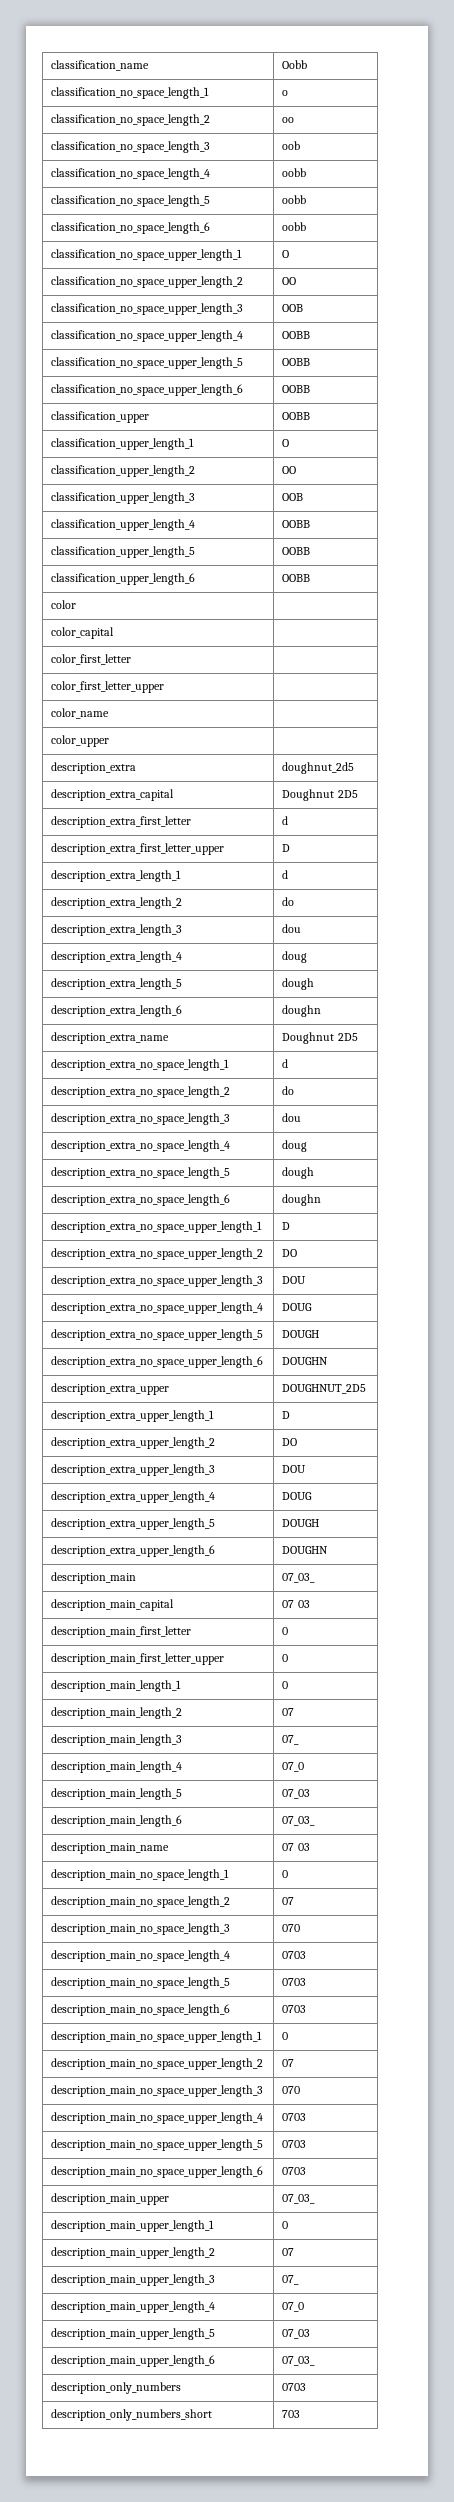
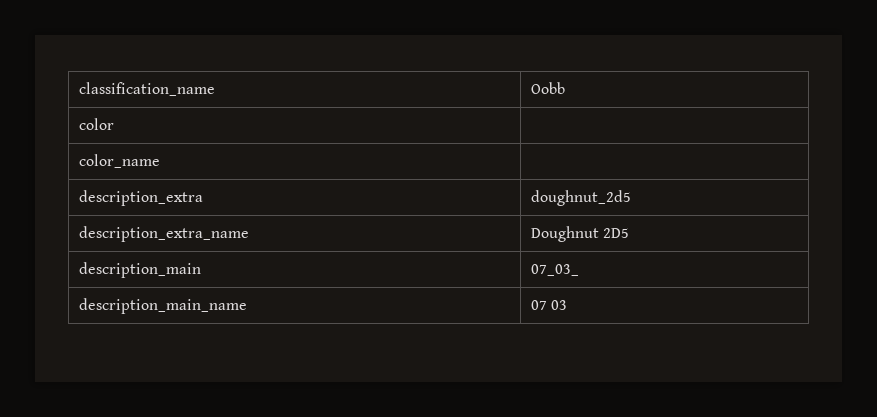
[51,87,210,99] [282,90,289,96] [51,114,211,126] [282,117,295,123] [51,141,211,153] [282,141,301,150] [51,168,211,180] [282,168,307,177] [51,195,211,207] [282,195,307,204] [51,222,211,234] [282,222,307,231] [51,249,243,261] [282,250,290,258] [51,276,244,288] [282,277,297,285] [51,303,244,315] [282,304,304,312] [51,330,244,342] [282,331,311,339] [51,357,244,369] [282,358,311,366] [51,384,244,396] [282,385,311,393] [51,411,150,423] [282,412,311,420] [51,438,195,450] [282,439,290,447] [51,465,196,477] [282,466,297,474] [51,492,196,504] [282,493,304,501] [51,519,196,531] [282,520,311,528] [51,546,196,558] [282,547,311,555] [51,573,196,585] [282,574,311,582] [51,600,77,609] [51,627,115,639] [51,654,132,665] [51,681,165,693] classification_no_space_length_1 | o // classification_no_space_length_2 | oo // classification_no_space_length_3 | oob // classification_no_space_length_4 | oobb // classification_no_space_length_5 | oobb // classification_no_space_length_6 | oobb // classification_no_space_upper_length_1 | O // classification_no_space_upper_length_2 | OO // classification_no_space_upper_length_3 | OOB // classification_no_space_upper_length_4 | OOBB // classification_no_space_upper_length_5 | OOBB // classification_no_space_upper_length_6 | OOBB // classification_upper | OOBB // classification_upper_length_1 | O // classification_upper_length_2 | OO // classification_upper_length_3 | OOB // classification_upper_length_4 | OOBB // classification_upper_length_5 | OOBB // classification_upper_length_6 | OOBB // color | // color_capital | // color_first_letter | // color_first_letter_upper -> [78,118,114,130] color
[51,735,110,747] // color_upper | -> (160, 161) none
[51,789,175,801] [282,789,358,801] [51,816,192,828] [282,816,289,825] [51,843,225,855] [282,844,291,852] [51,870,182,882] [282,870,289,879] [51,897,183,909] [282,897,295,906] [51,924,183,936] [282,924,302,933] [51,951,183,963] [282,951,308,963] [51,978,183,990] [282,978,315,990] [51,1005,183,1017] [282,1005,322,1017] [51,1032,170,1044] [282,1032,358,1044] [51,1059,230,1071] [282,1059,289,1068] [51,1086,231,1098] [282,1086,295,1095] [51,1113,231,1125] [282,1113,302,1122] [51,1140,231,1152] [282,1140,308,1152] [51,1167,231,1179] [282,1167,315,1179] [51,1194,231,1206] [282,1194,322,1206] [51,1221,263,1233] [282,1222,291,1230] [51,1248,264,1260] [282,1249,298,1257] [51,1275,264,1287] [282,1276,307,1284] [51,1302,264,1314] [282,1303,313,1311] [51,1329,264,1341] [282,1330,320,1338] [51,1356,264,1368] [282,1357,329,1365] [51,1383,170,1395] [282,1384,367,1394] [51,1410,215,1422] [282,1411,291,1419] [51,1437,216,1449] [282,1438,298,1446] [51,1464,216,1476] [282,1465,307,1473] [51,1491,216,1503] [282,1492,313,1500] [51,1518,216,1530] [282,1519,320,1527] [51,1545,216,1557] [282,1546,329,1554] [51,1572,137,1584] [282,1573,316,1583] [51,1599,175,1611] [282,1600,310,1608] [51,1626,192,1638] [282,1627,289,1635] [51,1653,225,1665] [282,1654,289,1662] [51,1680,182,1692] [282,1681,289,1689] [51,1707,183,1719] [282,1708,295,1716] [51,1734,183,1746] [282,1735,300,1745] [51,1761,183,1773] [282,1762,305,1772] [51,1788,183,1800] [282,1789,311,1799] [51,1815,183,1827] [282,1816,316,1826] [51,1842,170,1854] [282,1843,310,1851] [51,1869,230,1881] [282,1870,289,1878] [51,1896,231,1908] [282,1897,295,1905] [51,1923,231,1935] [282,1924,301,1932] [51,1950,231,1962] [282,1951,307,1959] [51,1977,231,1989] [282,1978,307,1986] [51,2004,231,2016] [282,2005,307,2013] [51,2031,263,2043] [282,2032,289,2040] [51,2058,264,2070] [282,2059,295,2067] [51,2085,264,2097] [282,2086,301,2094] [51,2112,264,2124] [282,2113,307,2121] [51,2139,264,2151] [282,2140,307,2148] [51,2166,264,2178] [282,2167,307,2175] [51,2193,170,2205] [282,2194,316,2204] [51,2220,215,2232] [282,2221,289,2229] [51,2247,216,2259] [282,2248,295,2256] [51,2274,216,2286] [282,2275,300,2285] [51,2301,216,2313] [282,2302,305,2312] [51,2328,216,2340] [282,2329,311,2339] [51,2355,216,2367] [282,2356,316,2366] [51,2382,182,2394] [282,2383,307,2391] [51,2409,213,2421] [282,2410,301,2418] description_extra_capital | Doughnut 2D5 // description_extra_first_letter | d // description_extra_first_letter_upper | D // description_extra_length_1 | d // description_extra_length_2 | do // description_extra_length_3 | dou // description_extra_length_4 | doug // description_extra_length_5 | dough // description_extra_length_6 | doughn // description_extra_name | Doughnut 2D5 // description_extra_no_space_length_1 | d // description_extra_no_space_length_2 | do // description_extra_no_space_length_3 | dou // description_extra_no_space_length_4 | doug // description_extra_no_space_length_5 | dough // description_extra_no_space_length_6 | doughn // description_extra_no_space_upper_length_1 | D // description_extra_no_space_upper_length_2 | DO // description_extra_no_space_upper_length_3 | DOU // description_extra_no_space_upper_length_4 | DOUG // description_extra_no_space_upper_length_5 | DOUGH // description_extra_no_space_upper_length_6 | DOUGHN // description_extra_upper | DOUGHNUT_2D5 // description_extra_upper_length_1 | D // description_extra_upper_length_2 | DO // description_extra_upper_length_3 | DOU // description_extra_upper_length_4 | DOUG // description_extra_upper_length_5 | DOUGH // description_extra_upper_length_6 | DOUGHN // description_main | 07_03_ // description_main_capital | 07 03 // description_main_first_letter | 0 // description_main_first_letter_upper | 0 // description_main_length_1 | 0 // description_main_length_2 | 07 // description_main_length_3 | 07_ // description_main_length_4 | 07_0 // description_main_length_5 | 07_03 // description_main_length_6 | 07_03_ // description_main_name | 07 03 // description_main_no_space_length_1 | 0 // description_main_no_space_length_2 | 07 // description_main_no_space_length_3 | 070 // description_main_no_space_length_4 | 0703 // description_main_no_space_length_5 | 0703 // description_main_no_space_length_6 | 0703 // description_main_no_space_upper_length_1 | 0 // description_main_no_space_upper_length_2 | 07 // description_main_no_space_upper_length_3 | 070 // description_main_no_space_upper_length_4 | 0703 // description_main_no_space_upper_length_5 | 0703 // description_main_no_space_upper_length_6 | 0703 // description_main_upper | 07_03_ // description_main_upper_length_1 | 0 // description_main_upper_length_2 | 07 // description_main_upper_length_3 | 07_ // description_main_upper_length_4 | 07_0 // description_main_upper_length_5 | 07_03 // description_main_upper_length_6 | 07_03_ // description_only_numbers | 0703 // description_only_numbers_short | 703 -> [78,226,249,242] [530,226,629,242] [78,262,201,278] [530,264,579,276] [78,298,247,314] [530,300,567,310] description_extra_name | Doughnut 2D5 // description_main | 07_03_ // description_main_name | 07 03

